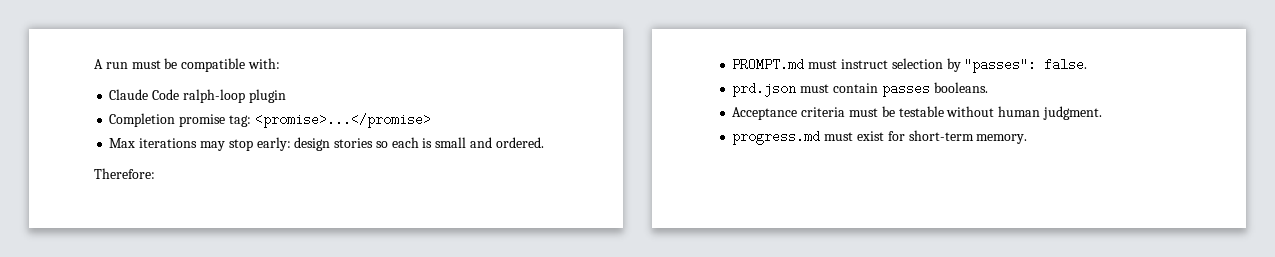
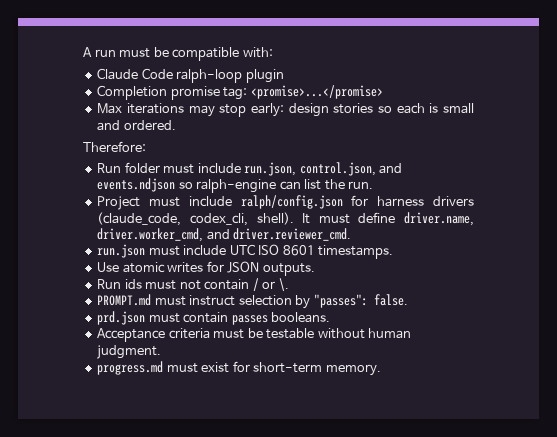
(155, 173) none -> [97,162,403,176] [97,178,374,193] [97,195,474,210] [97,212,474,226] [97,228,352,242] [97,244,394,259] [97,261,315,276] [97,278,289,291] // Run folder must include run.json, control.json, and events.ndjson so ralph-engine can list the run. // Project must include ralph/config.json for harness drivers (claude_code, codex_cli, shell). It must define driver.name, driver.worker_cmd, and driver.reviewer_cmd. // run.json must include UTC ISO 8601 timestamps. // Use atomic writes for JSON outputs. // Run ids must not contain / or \.

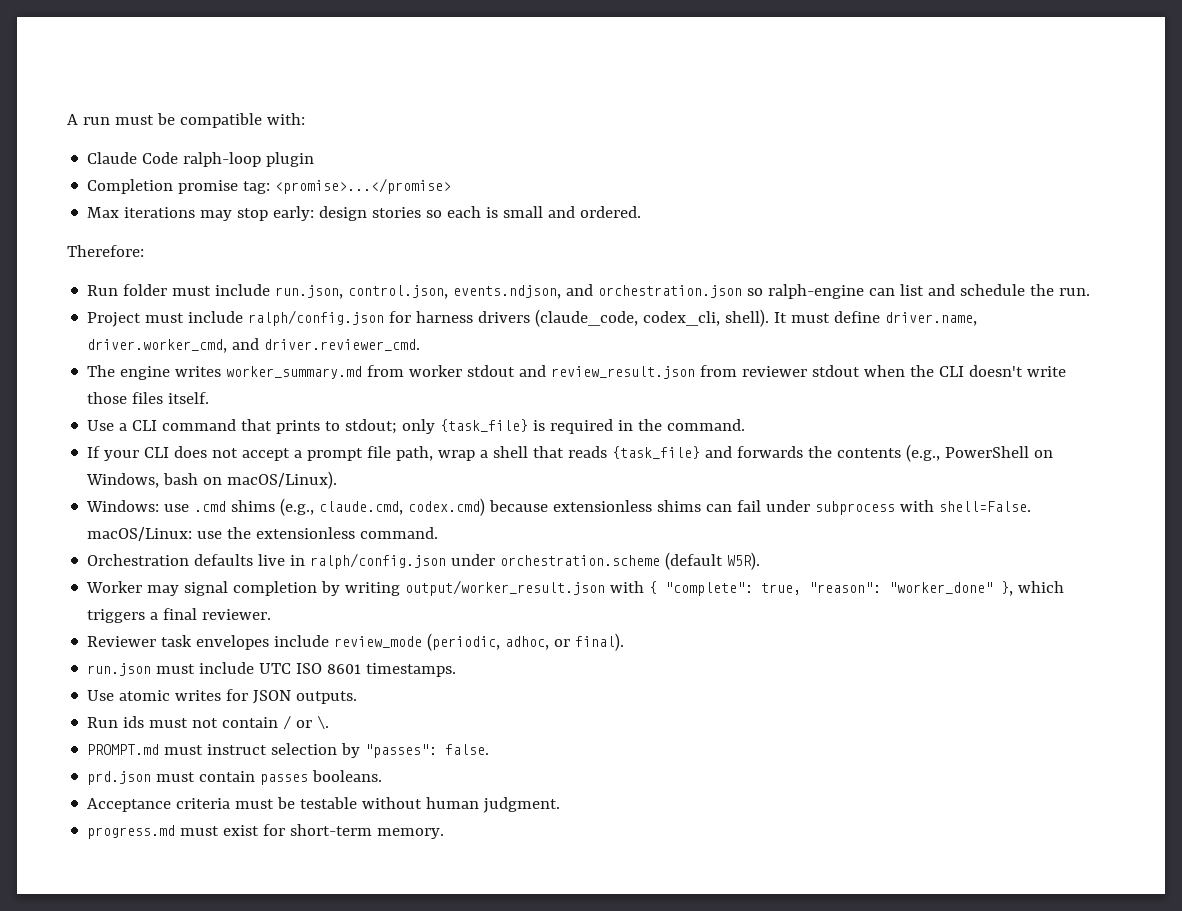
[379,163,403,174] [97,178,176,192] and events.ndjson -> [453,284,743,299] events.ndjson, and orchestration.json
(322, 184) none -> [928,284,1026,296] and schedule
(352, 234) none -> [87,365,1067,380] [87,392,210,404] [87,419,746,434] [87,444,1054,462] [86,471,338,489] [86,498,1032,516] [87,527,439,541] [87,552,761,570] [86,580,1065,596] [87,608,272,623] [87,633,625,651] // The engine writes worker_summary.md from worker stdout and review_result.json from reviewer stdout when the CLI doesn't write those files itself. // Use a CLI command that prints to stdout; only {task_file} is required in the command. // If your CLI does not accept a prompt file path, wrap a shell that reads {task_file} and forwards the contents (e.g., PowerShell on Windows, bash on macOS/Linux). // Windows: use .cmd shims (e.g., claude.cmd, codex.cmd) because extensionless shims can fail under subprocess with shell=False. macOS/Linux: use the extensionless command. // Orchestration defaults live in ralph/config.json under orchestration.scheme (default W5R). // Worker may signal completion by writing output/worker_result.json with { "complete": true, "reason": "worker_done" }, which triggers a final reviewer. // Reviewer task envelopes include review_mode (periodic, adhoc, or final).

